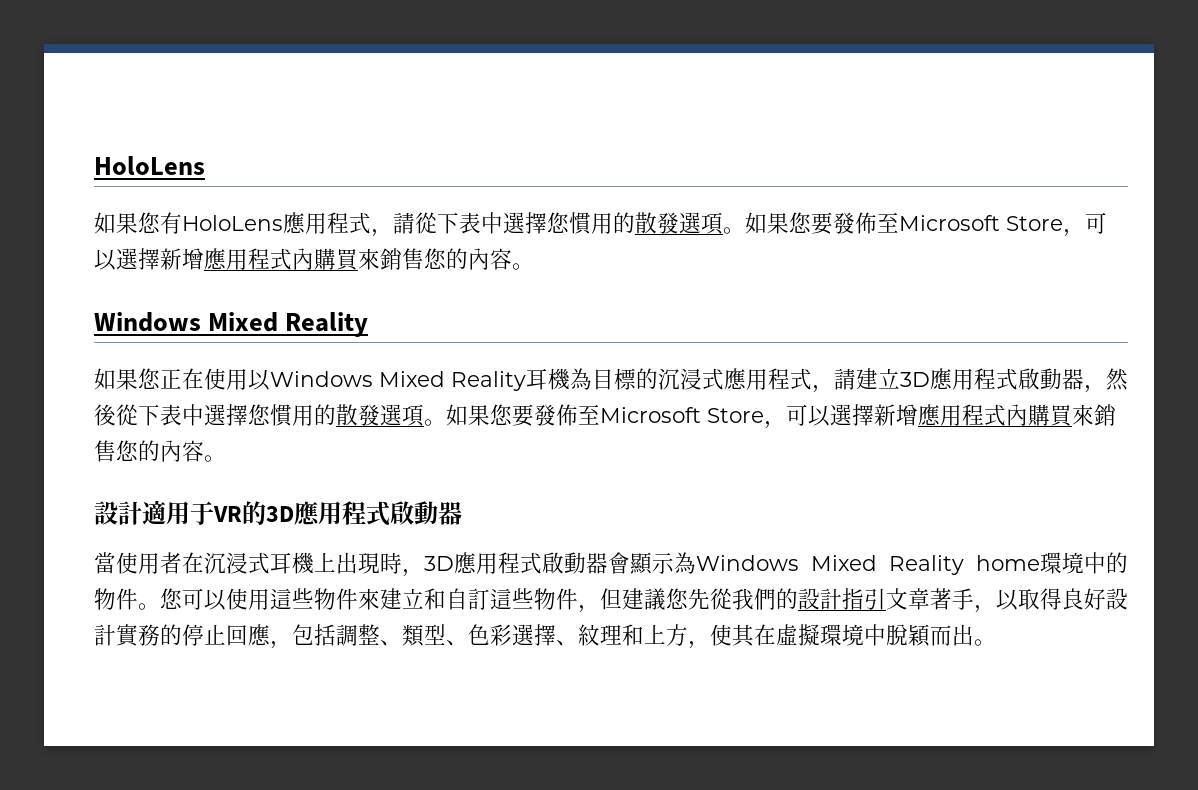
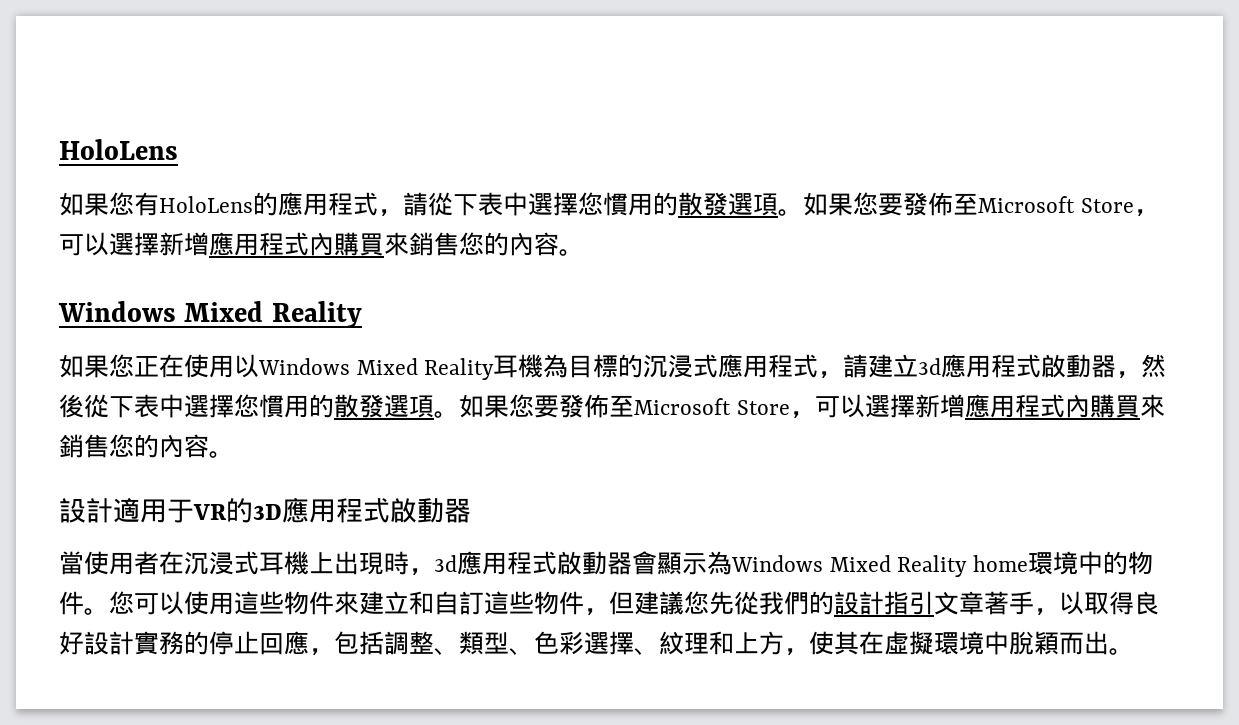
(283, 223) none -> [253,192,278,216] 的
[900,372,930,387] 3D -> [918,358,942,375] 3d
[424,556,454,571] 3D -> [434,555,457,572] 3d

